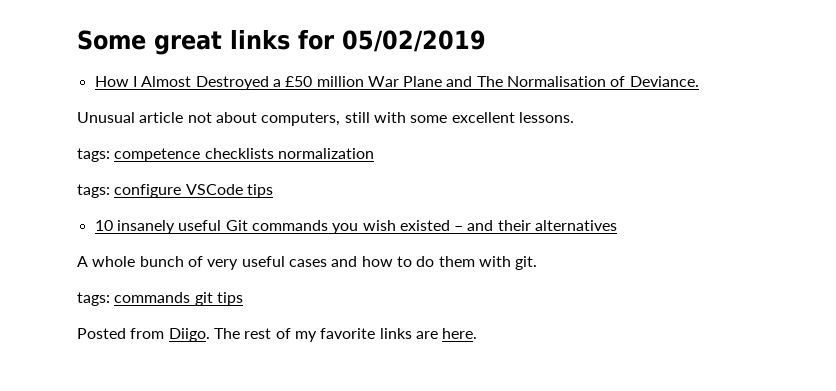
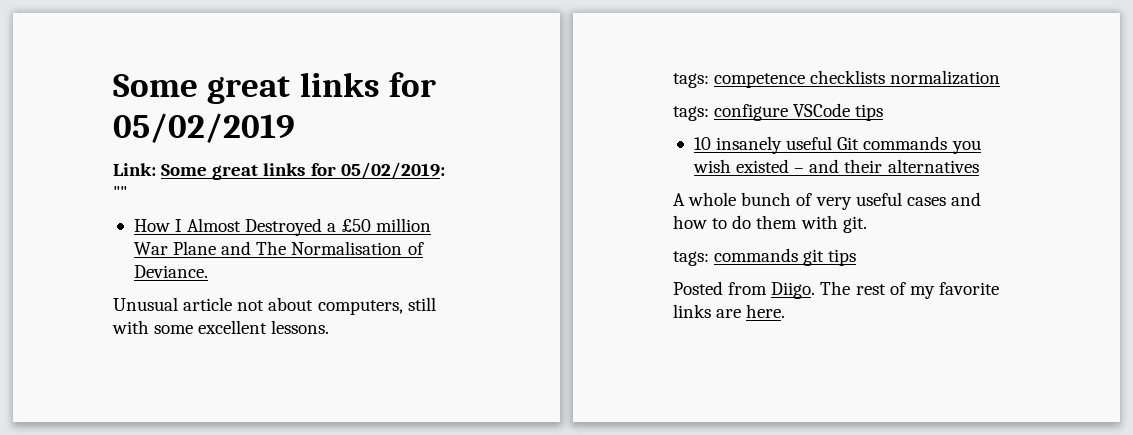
(486, 41) none -> [113,162,445,180] [113,186,127,199] // Link: Some great links for 05/02/2019: ""

